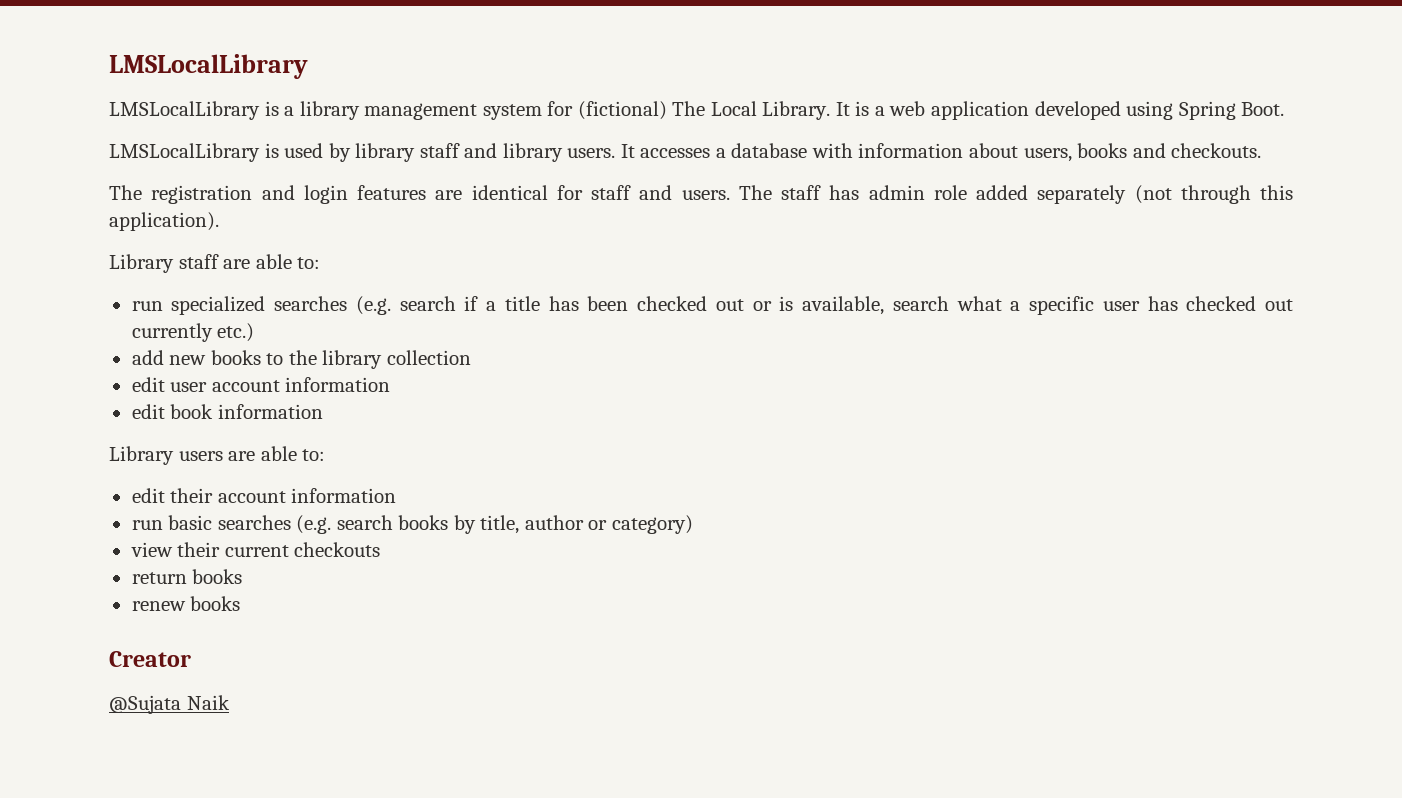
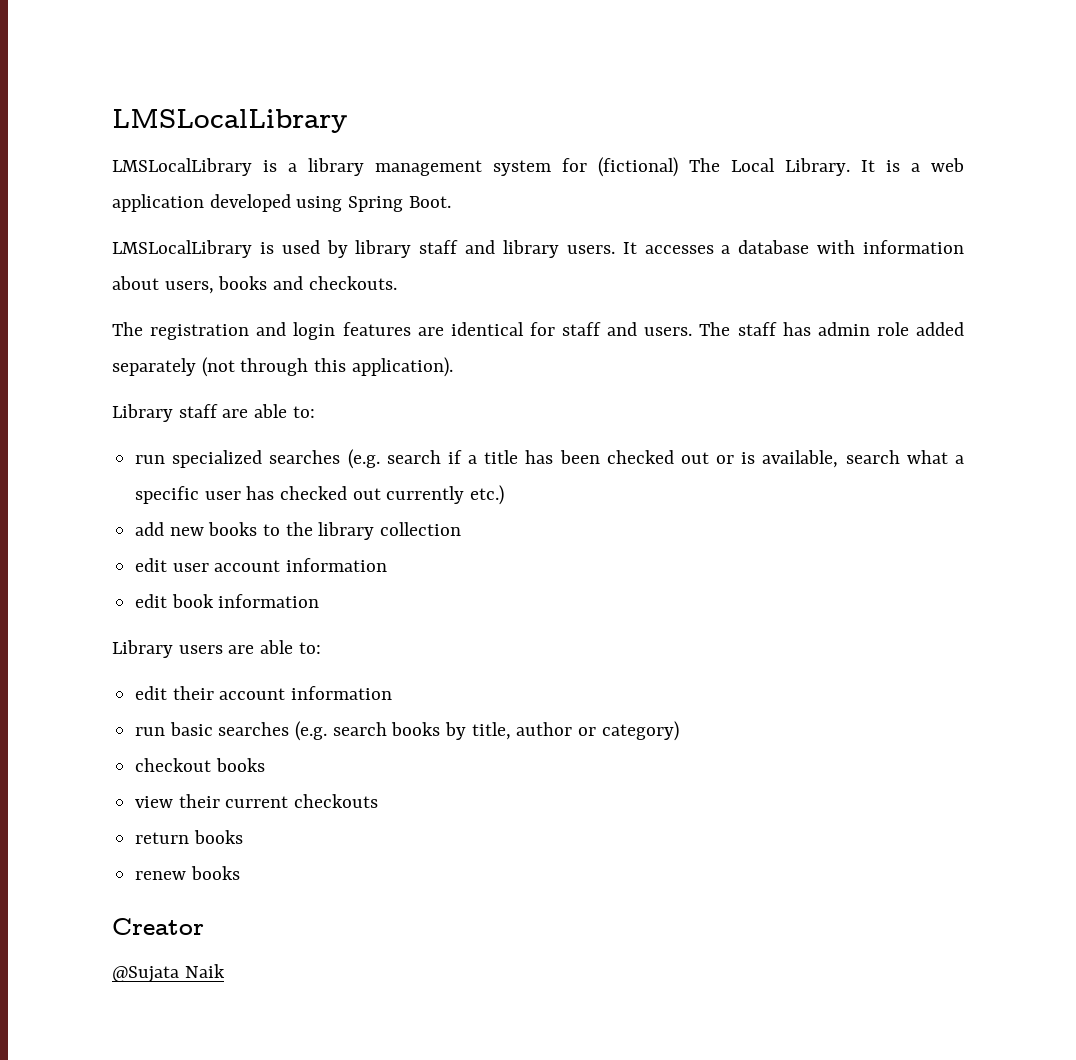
(693, 524) none -> [135,758,265,772] // checkout books

